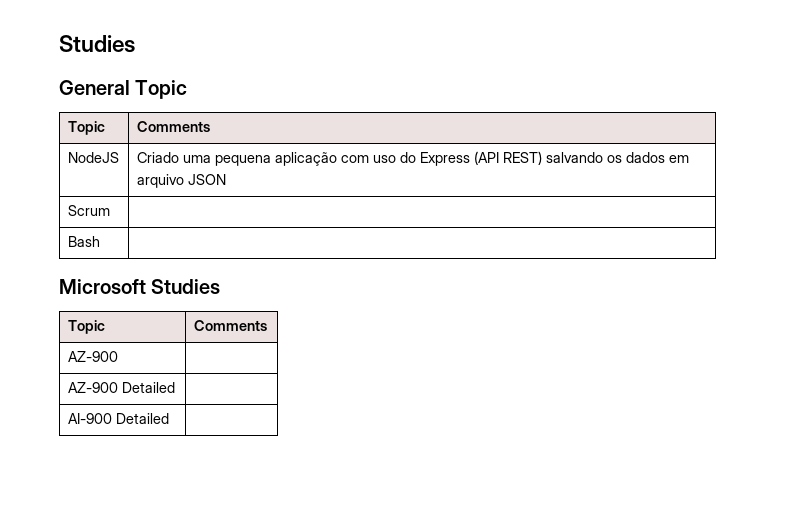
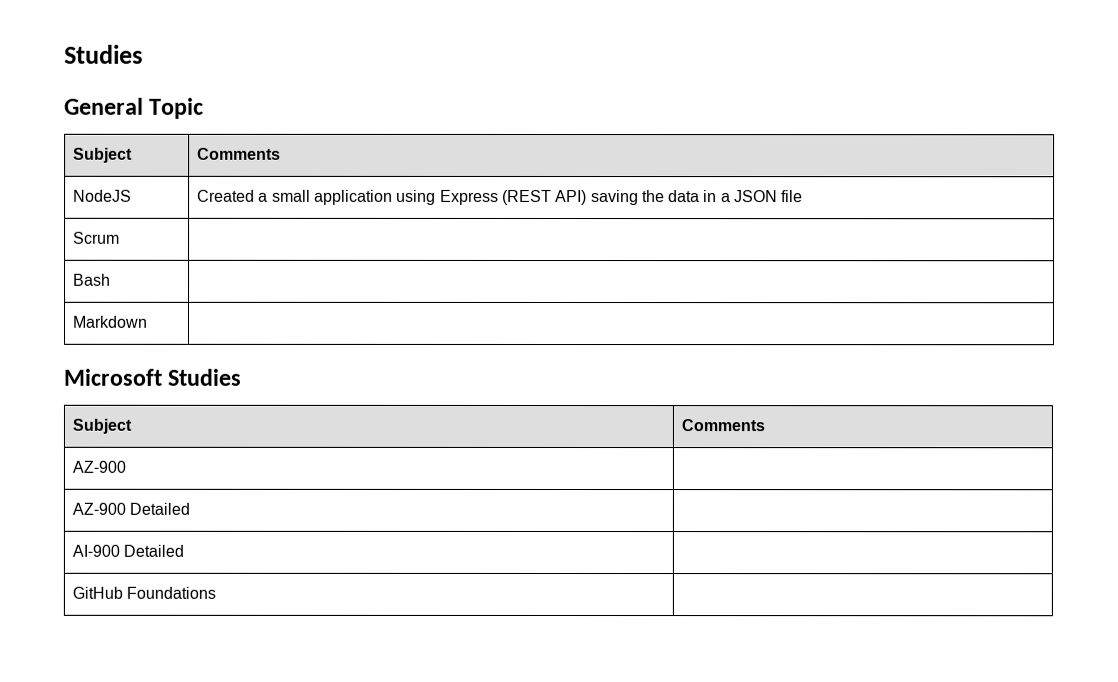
[67,121,105,135] Topic -> [72,147,133,163] Subject
[136,151,689,166] [136,174,184,188] Criado uma pequena aplicação com uso do Express (API REST) salvando os dados em arquivo -> [196,189,731,206] Created a small application using Express (REST API) saving the data in a
(226, 179) none -> [781,190,804,203] file
(100, 241) none -> [72,315,148,328] // Markdown |
[67,320,105,334] Topic -> [71,418,132,434] Subject
(169, 418) none -> [71,586,217,599] // GitHub Foundations |

